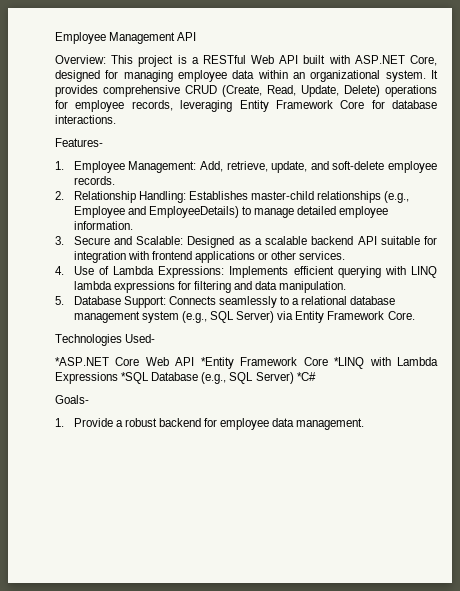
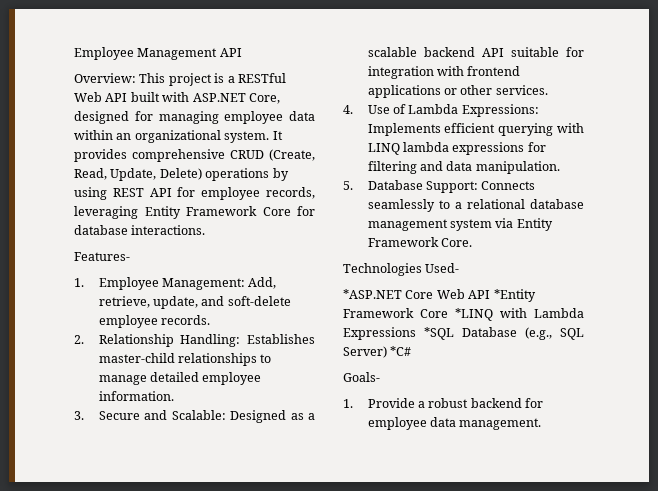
(437, 91) none -> [272,168,289,181] [74,187,172,200] by using REST API
[384,191,410,203] [73,206,239,218] (e.g., Employee and EmployeeDetails) -> (257, 359) none
[181,311,275,323] (e.g., SQL Server) -> (492, 225) none

